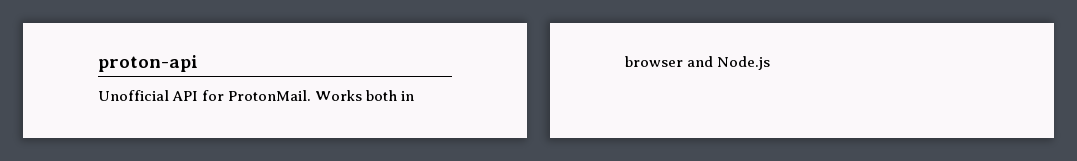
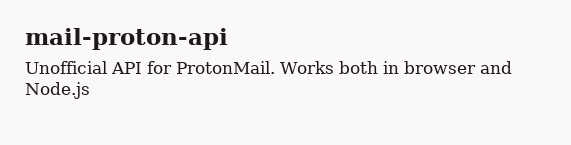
[98,55,198,72] proton-api -> [25,28,228,50] mail-proton-api

